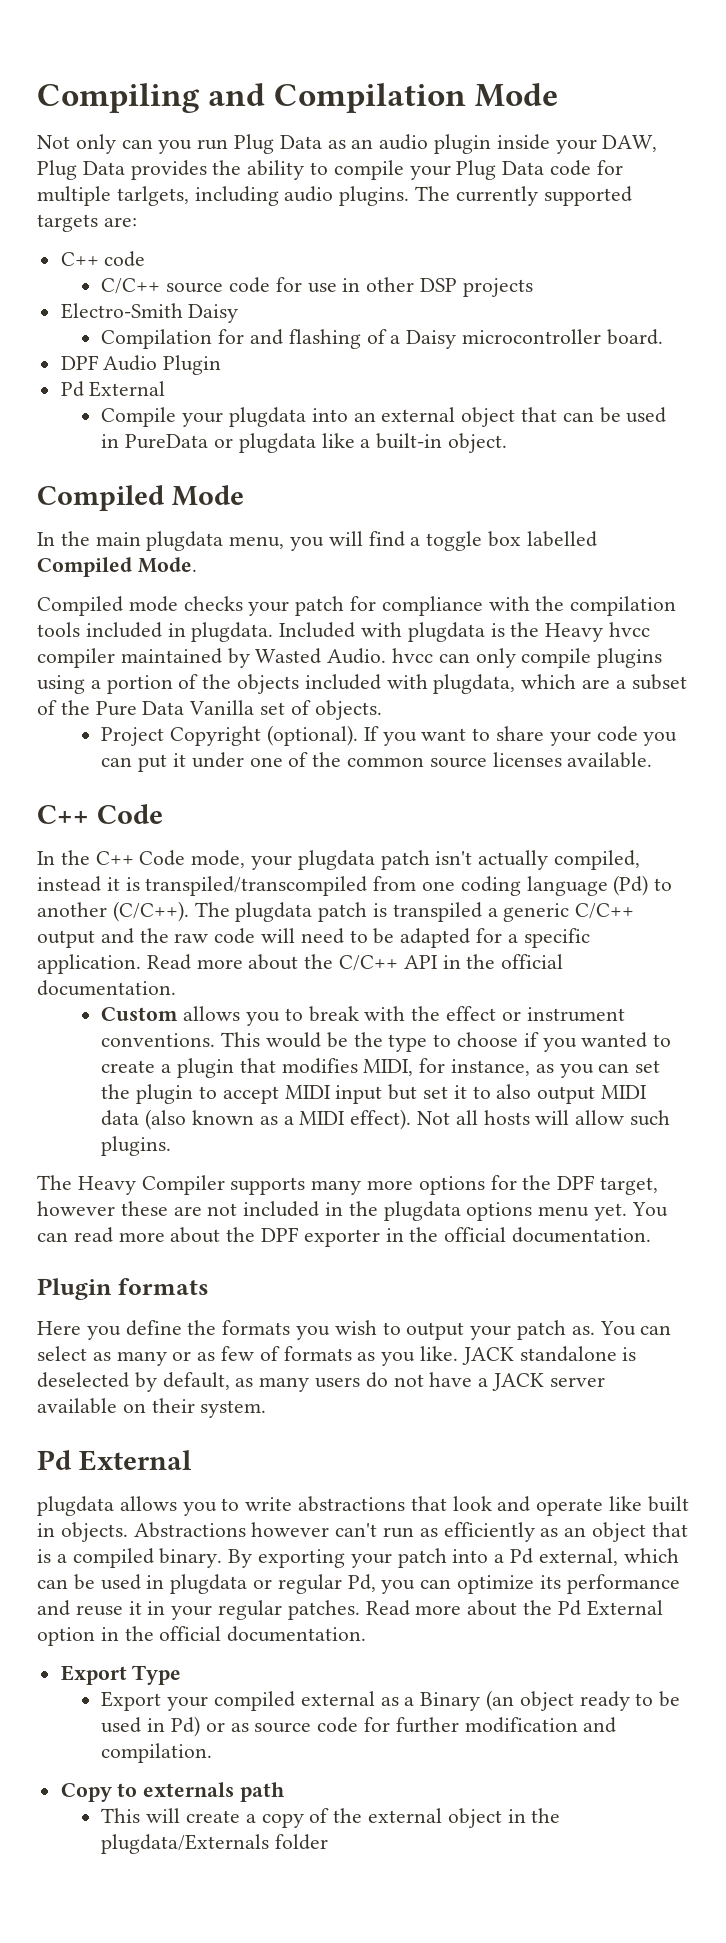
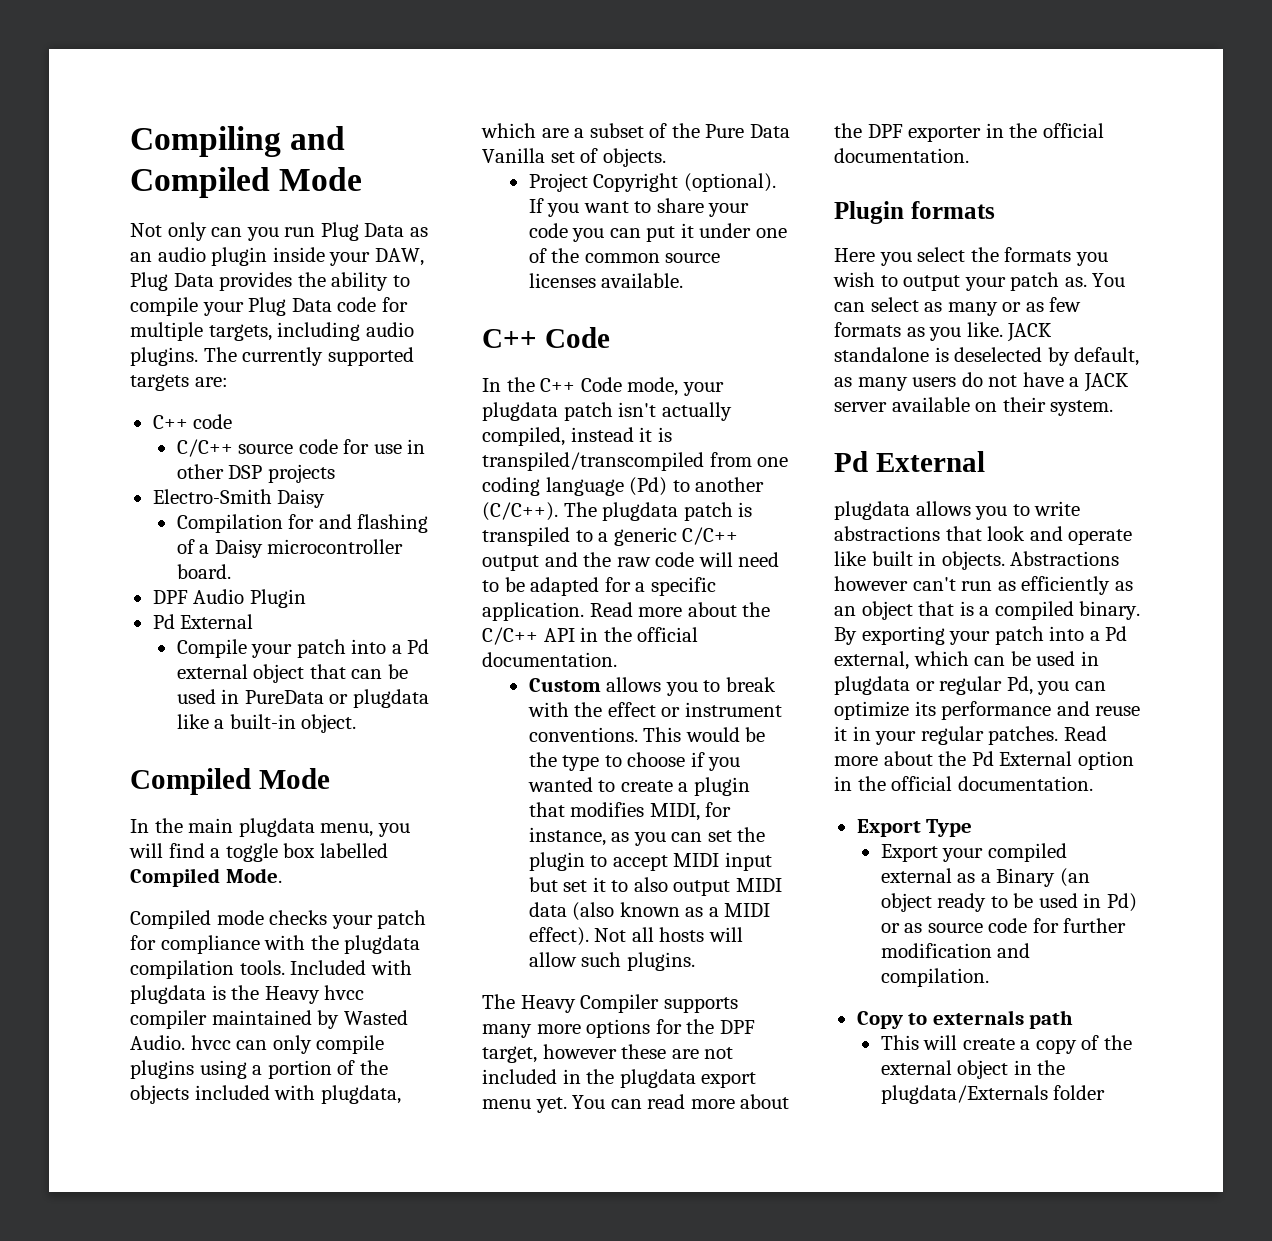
[274,83,467,113] Compilation -> [130,167,270,198] Compiled
[116,186,189,206] tarlgets, -> [208,324,272,341] targets,
[229,407,376,427] plugdata into an -> [296,639,430,658] patch into a Pd
[570,596,677,616] [37,622,274,642] compilation tools included in plugdata. -> [344,935,421,954] [130,960,285,979] plugdata compilation tools.
(482, 912) none -> [575,530,593,542] to
[466,1202,533,1221] options -> [701,1072,757,1088] export
[125,1320,182,1336] define -> [917,247,966,262] select
[259,1346,280,1361] of -> (1082, 304) none

